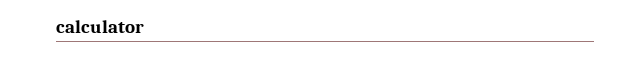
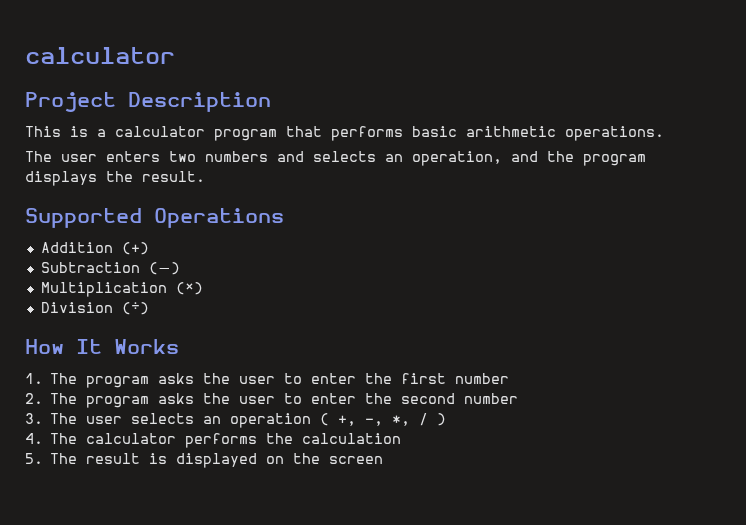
[56,20,144,33] calculator -> [25,47,175,64] [25,92,271,112] [25,126,664,141] [25,151,646,166] [25,171,205,186] [25,208,284,228] [40,242,149,255] [40,262,180,275] [40,282,203,297] [40,302,149,315] [25,339,179,354] [25,373,510,388] [25,393,519,408] [25,413,447,428] [25,433,402,448] [25,453,384,468] calculator // Project Description // This is a calculator program that performs basic arithmetic operations. // The user enters two numbers and selects an operation, and the program displays the result. // Supported Operations // Addition (+) // Subtraction (−) // Multiplication (×) // Division (÷) // How It Works // 1. The program asks the user to enter the first number // 2. The program asks the user to enter the second number // 3. The user selects an operation ( +, -, *, / ) // 4. The calculator performs the calculation // 5. The result is displayed on the screen

